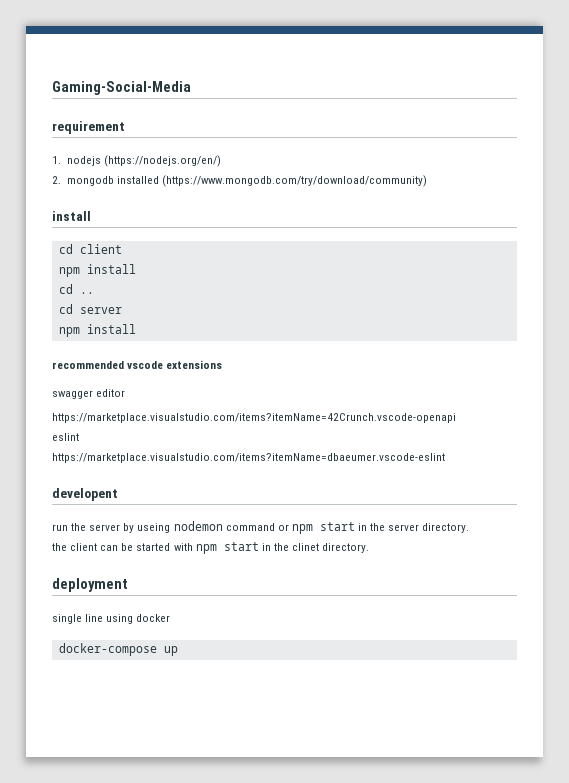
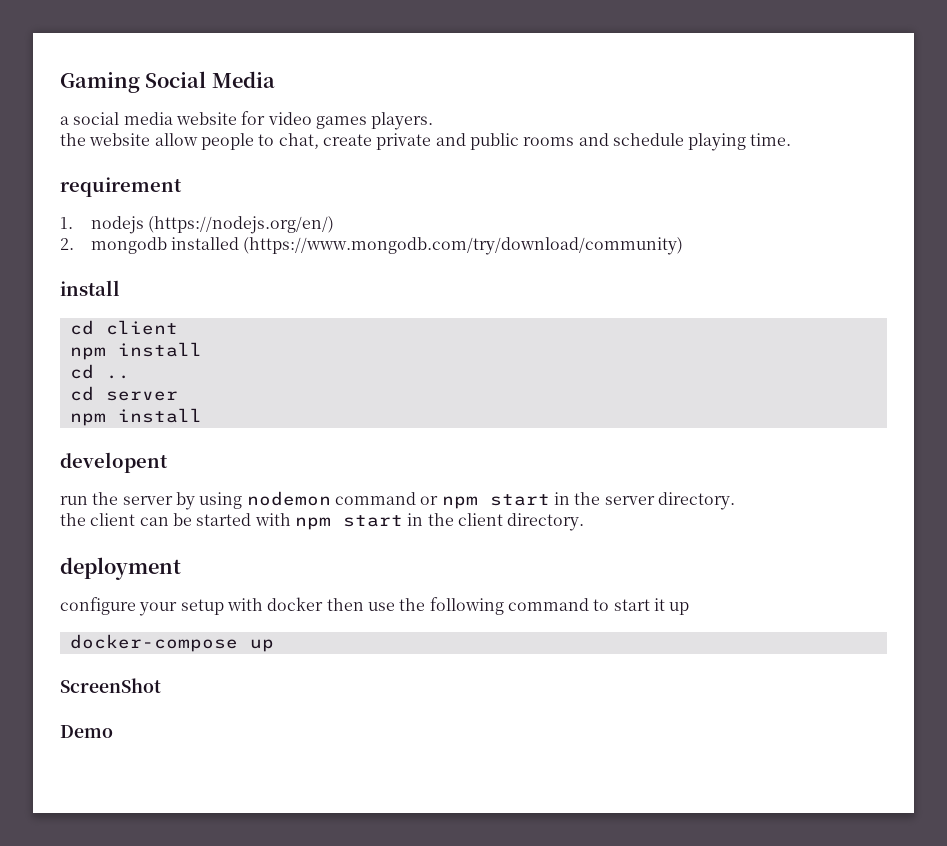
[52,81,191,95] Gaming-Social-Media -> [60,71,275,93] [60,111,434,130] [60,133,792,151] Gaming Social Media // a social media website for video games players. // the website allow people to chat, create private and public rooms and schedule playing time.
[52,360,223,369] [52,389,126,399] [52,413,456,423] [52,433,79,441] [52,453,445,463] // recommended vscode extensions // swagger editor // https://marketplace.visualstudio.com/items?itemName=42Crunch.vscode-openapi // eslint // https://marketplace.visualstudio.com/items?itemName=dbaeumer.vscode-eslint -> (202, 415) none
[137,523,171,533] useing -> [199,492,243,509] using
[291,543,319,551] clinet -> [457,513,503,526] client
[52,614,171,624] single line using docker -> [60,597,690,616] configure your setup with docker then use the following command to start it up
(178, 651) none -> [60,678,161,693] [60,725,113,738] // ScreenShot // Demo

